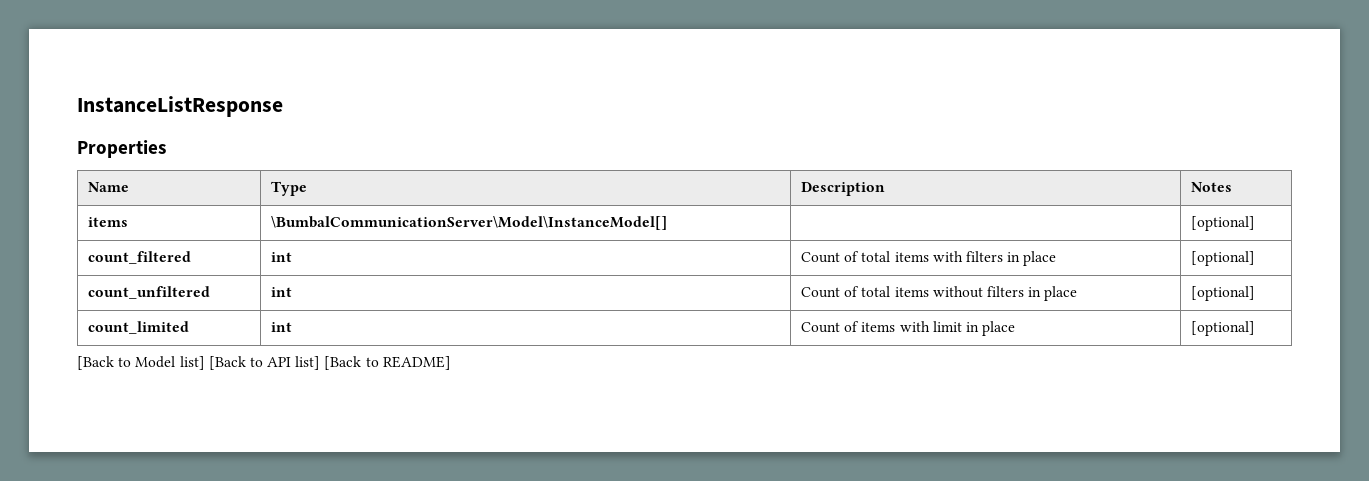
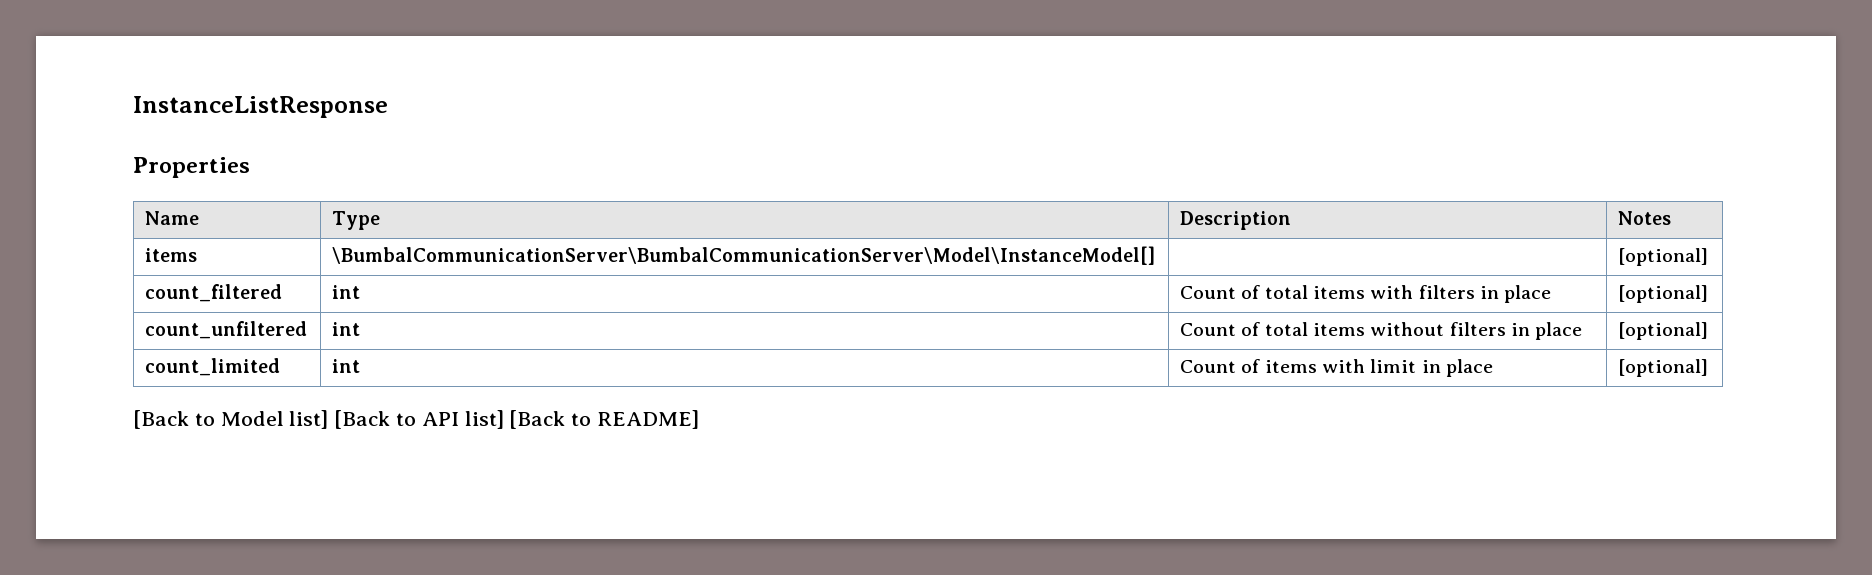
[271,216,668,230] \BumbalCommunicationServer\Model\InstanceModel[] -> [332,246,1156,265] \BumbalCommunicationServer\BumbalCommunicationServer\Model\InstanceModel[]

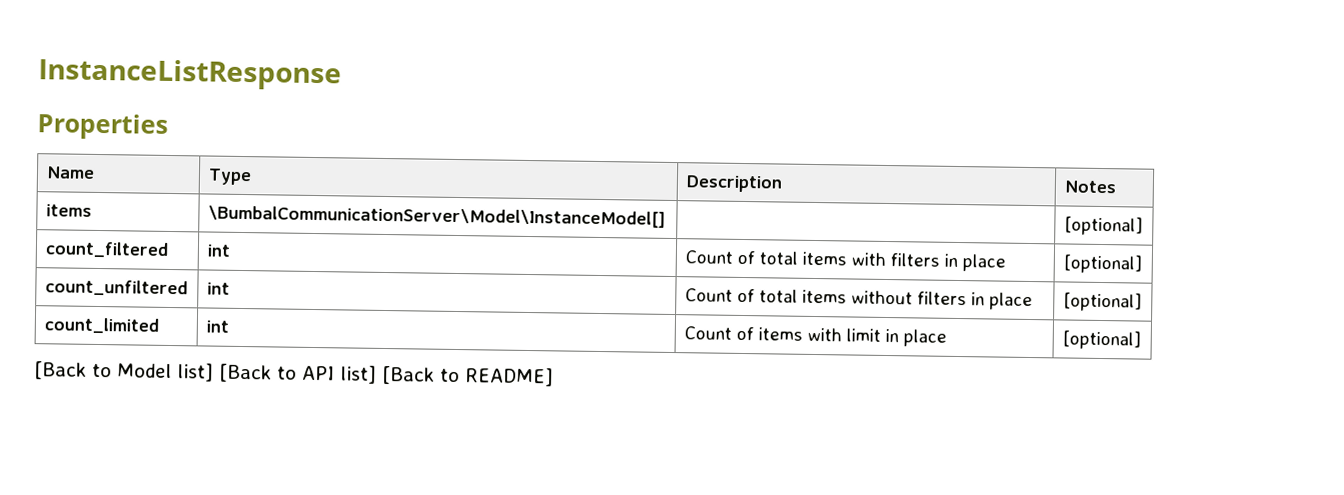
[332,246,1156,265] \BumbalCommunicationServer\BumbalCommunicationServer\Model\InstanceModel[] -> [207,205,666,228] \BumbalCommunicationServer\Model\InstanceModel[]

